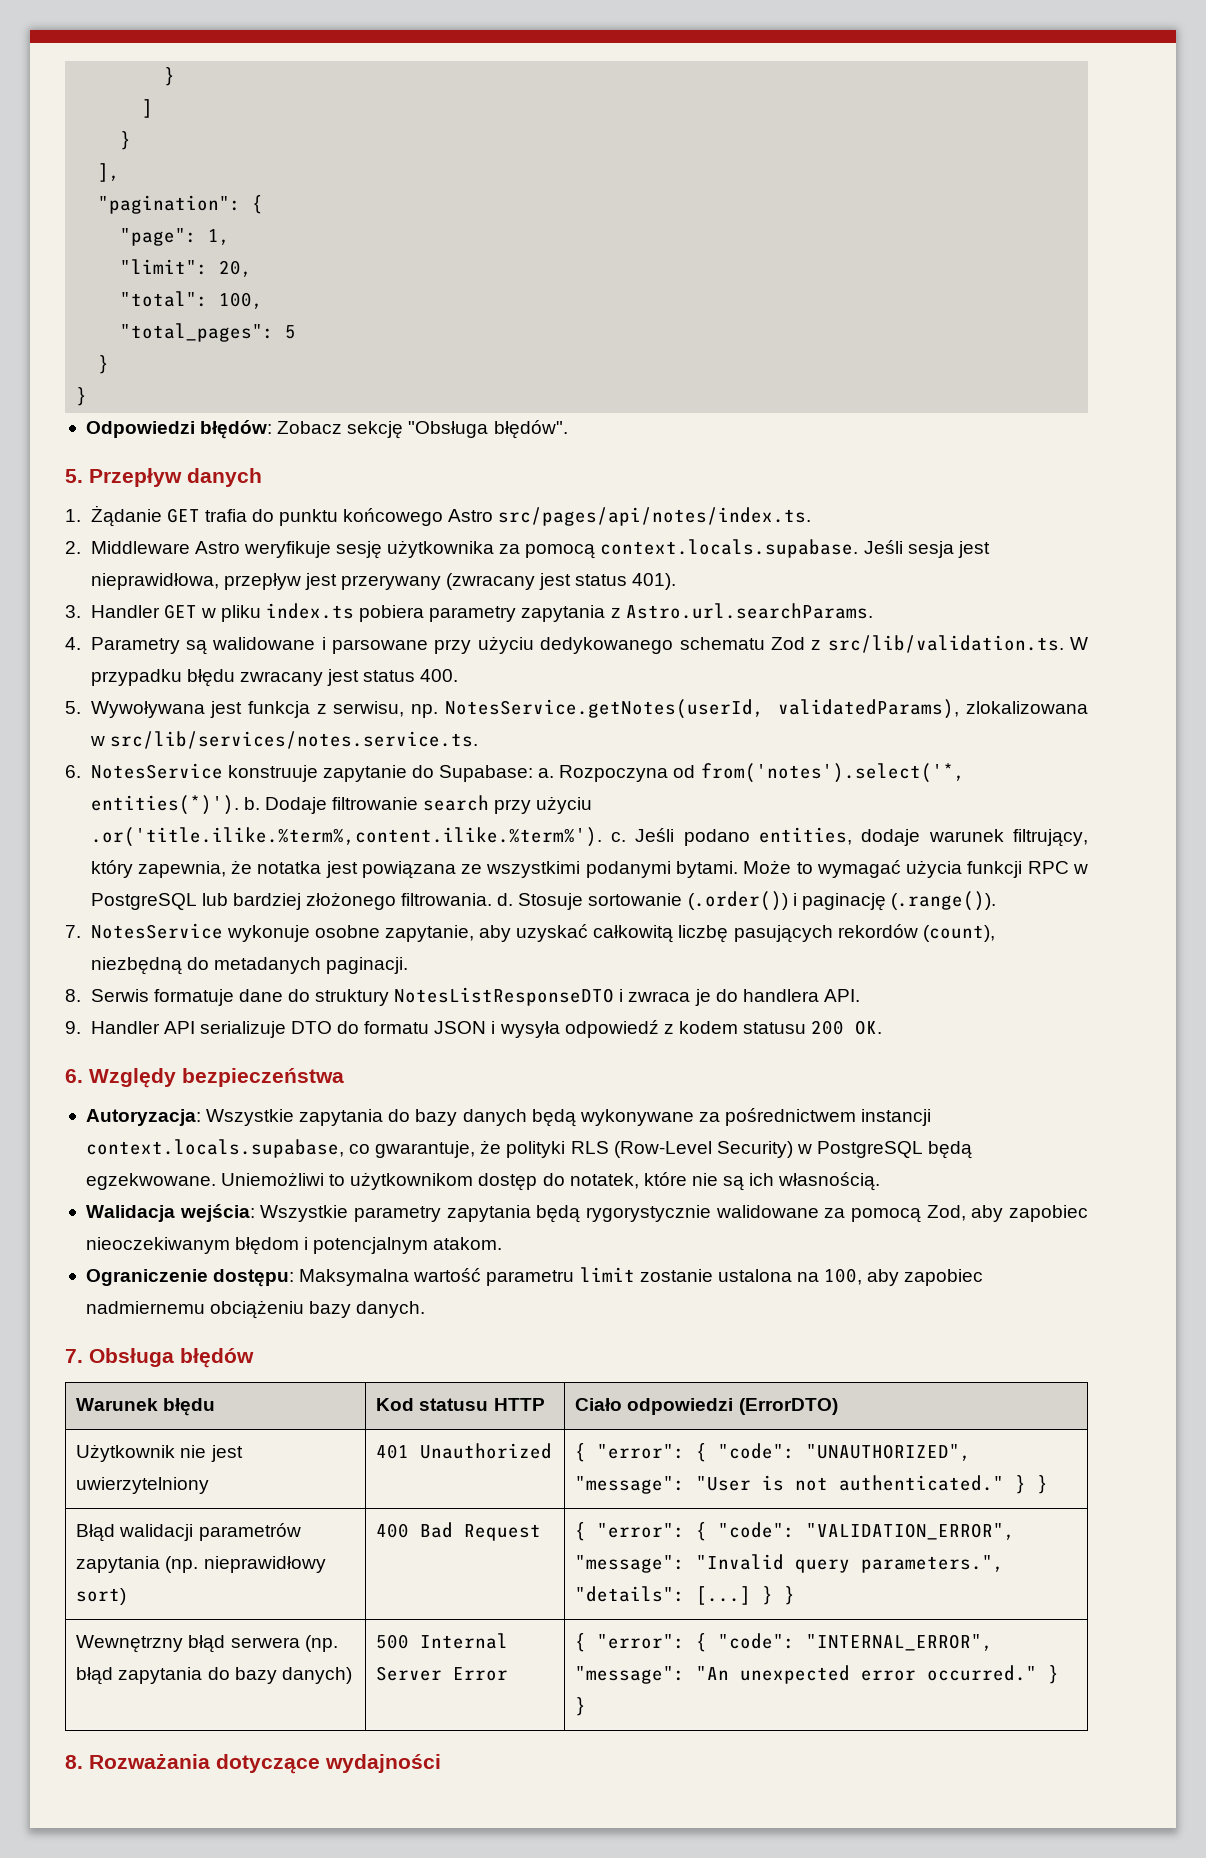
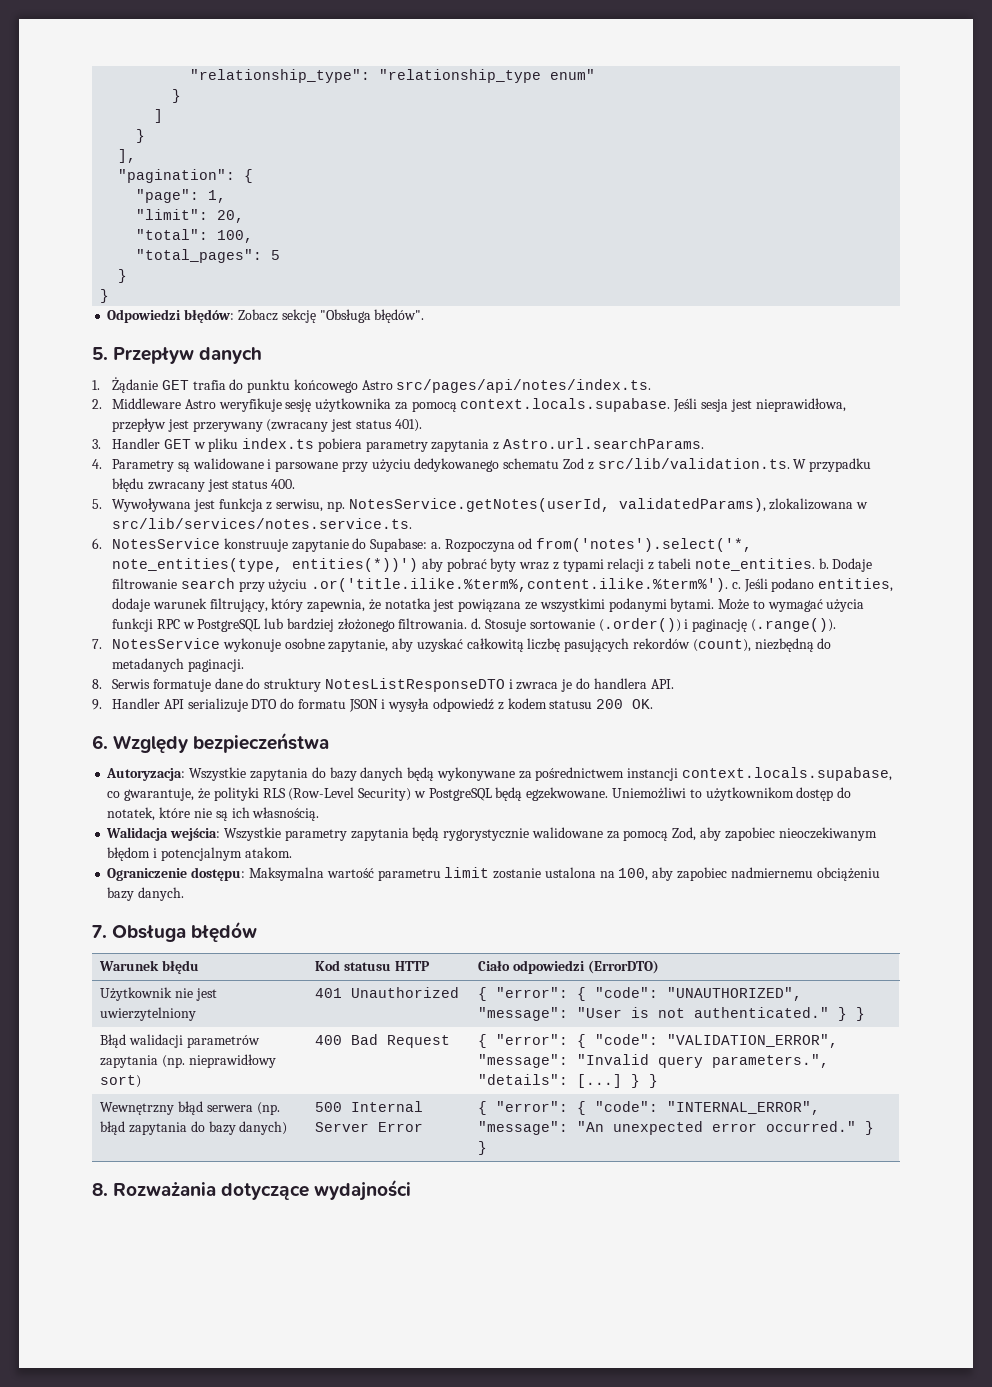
(164, 76) none -> [190,69,596,83] "relationship_type": "relationship_type enum" //
[90,795,239,815] entities(*)'). -> [111,558,815,572] note_entities(type, entities(*))') aby pobrać byty wraz z typami relacji z tabeli note_entities.

